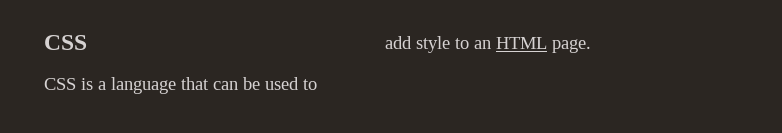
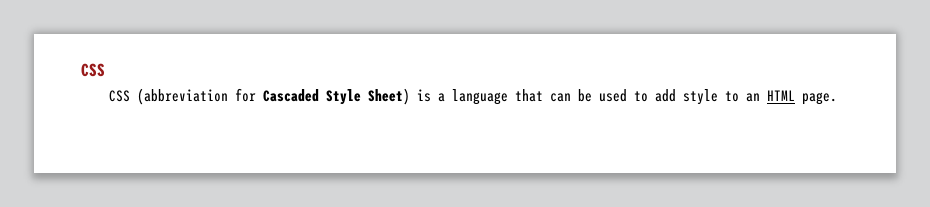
(76, 84) none -> [136,88,410,105] (abbreviation for Cascaded Style Sheet)

